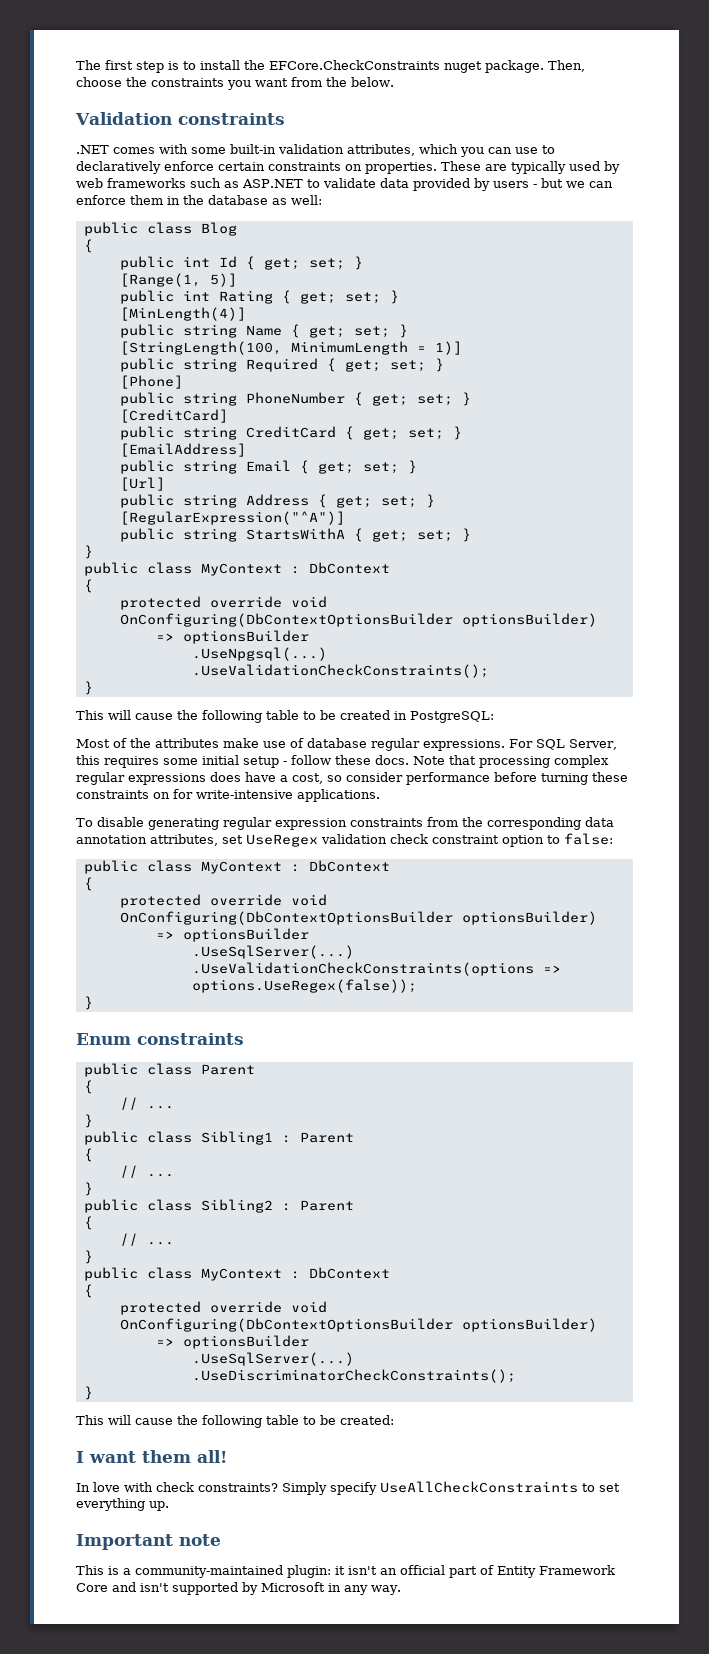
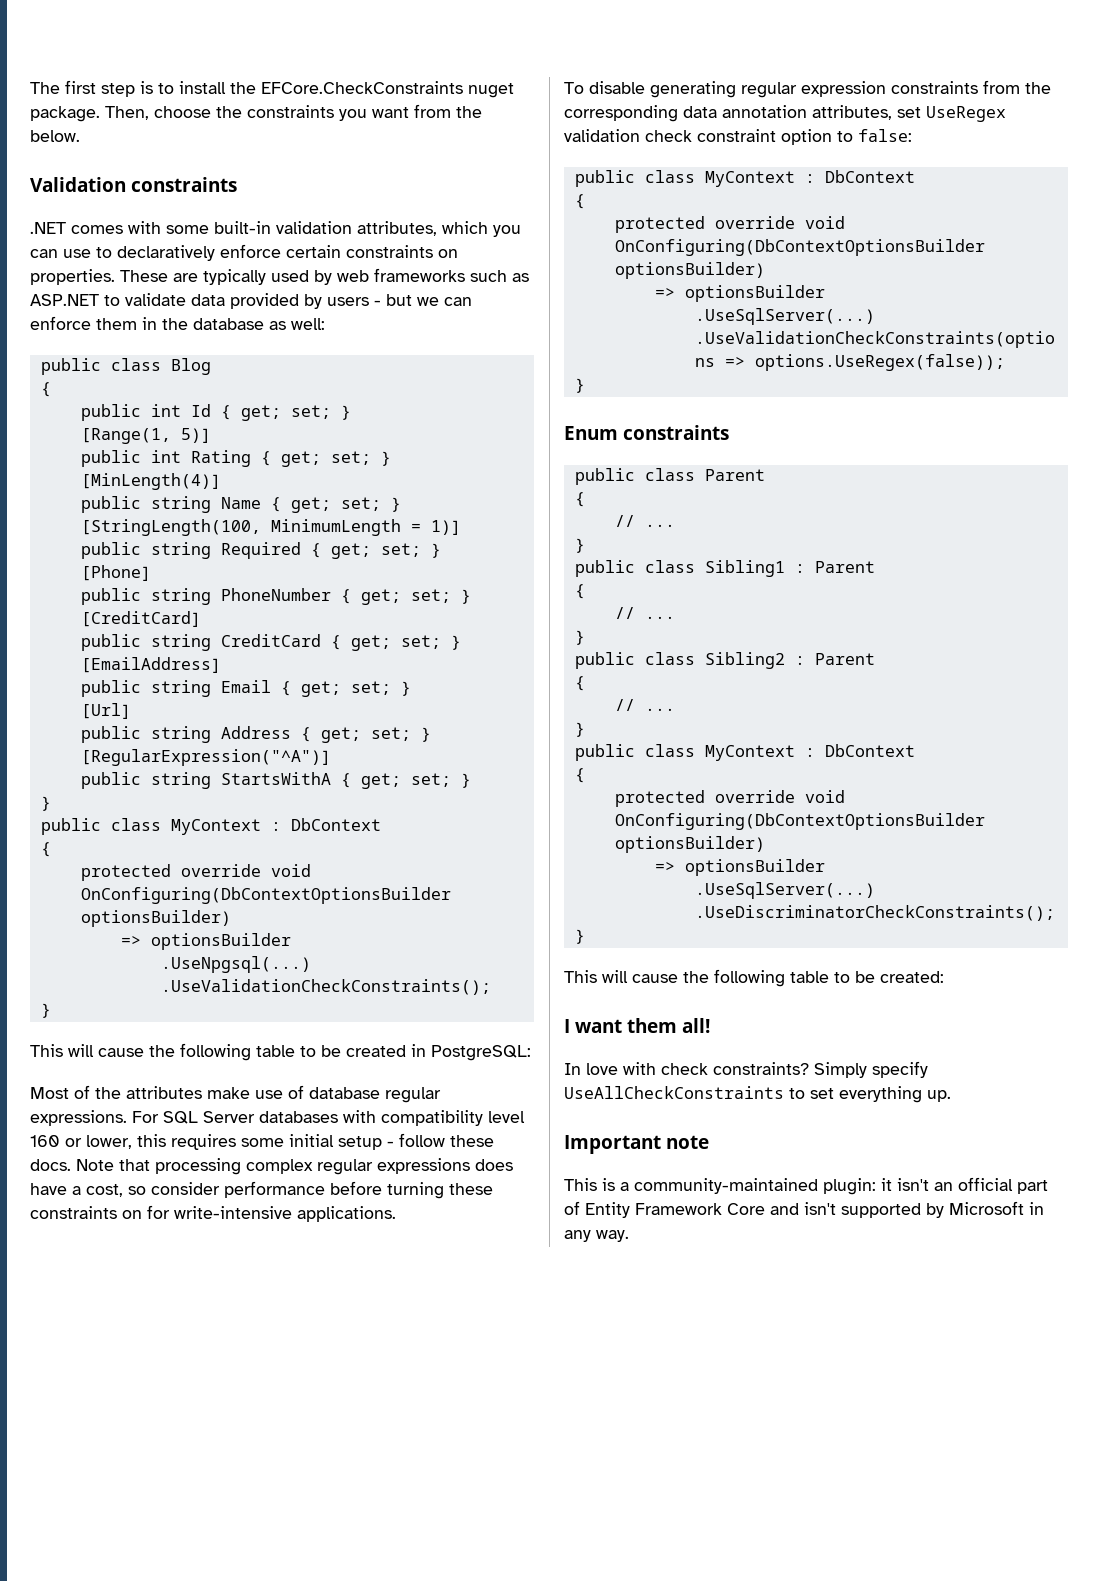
[569,739,617,750] Server, -> [203,1110,525,1126] [30,1135,132,1149] Server databases with compatibility level 160 or lower,

